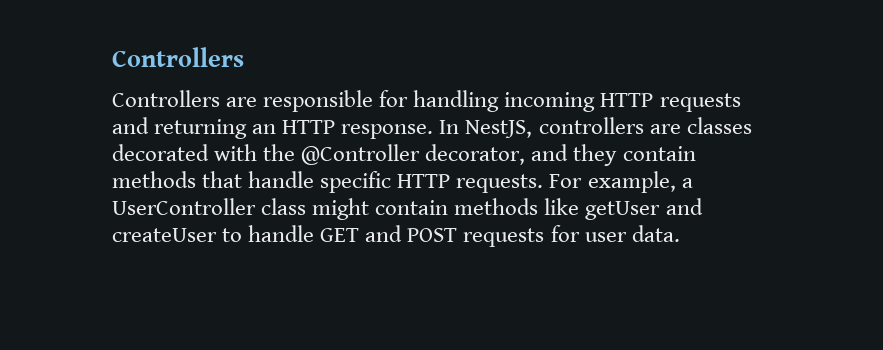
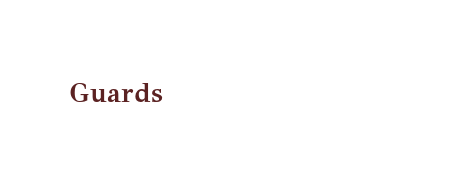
[112,47,244,67] [112,90,741,112] [112,117,752,139] [112,144,696,166] [112,171,693,193] [112,198,703,220] [112,225,680,247] Controllers // Controllers are responsible for handling incoming HTTP requests and returning an HTTP response. In NestJS, controllers are classes decorated with the @Controller decorator, and they contain methods that handle specific HTTP requests. For example, a UserController class might contain methods like getUser and createUser to handle GET and POST requests for user data. -> [69,82,163,103] Guards

